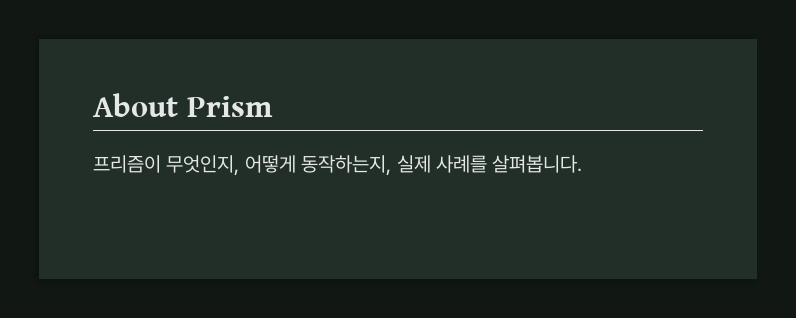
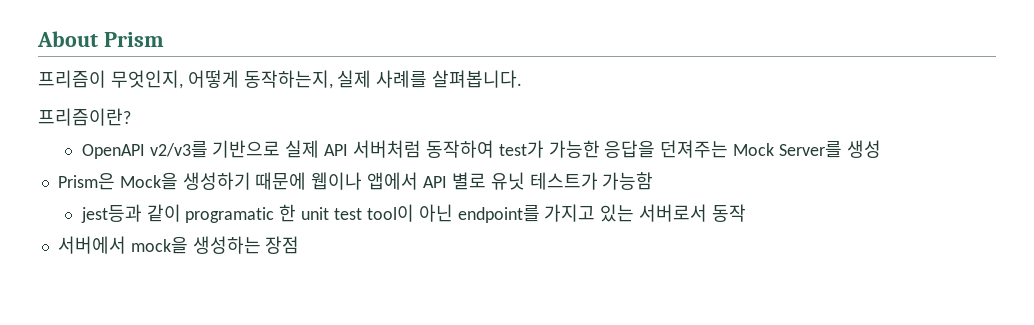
(583, 164) none -> [38,108,131,126] [81,140,881,159] [57,172,654,190] [80,204,746,223] [57,236,300,254] // 프리즘이란? // OpenAPI v2/v3를 기반으로 실제 API 서버처럼 동작하여 test가 가능한 응답을 던져주는 Mock Server를 생성 // Prism은 Mock을 생성하기 때문에 웹이나 앱에서 API 별로 유닛 테스트가 가능함 // jest등과 같이 programatic 한 unit test tool이 아닌 endpoint를 가지고 있는 서버로서 동작 // 서버에서 mock을 생성하는 장점

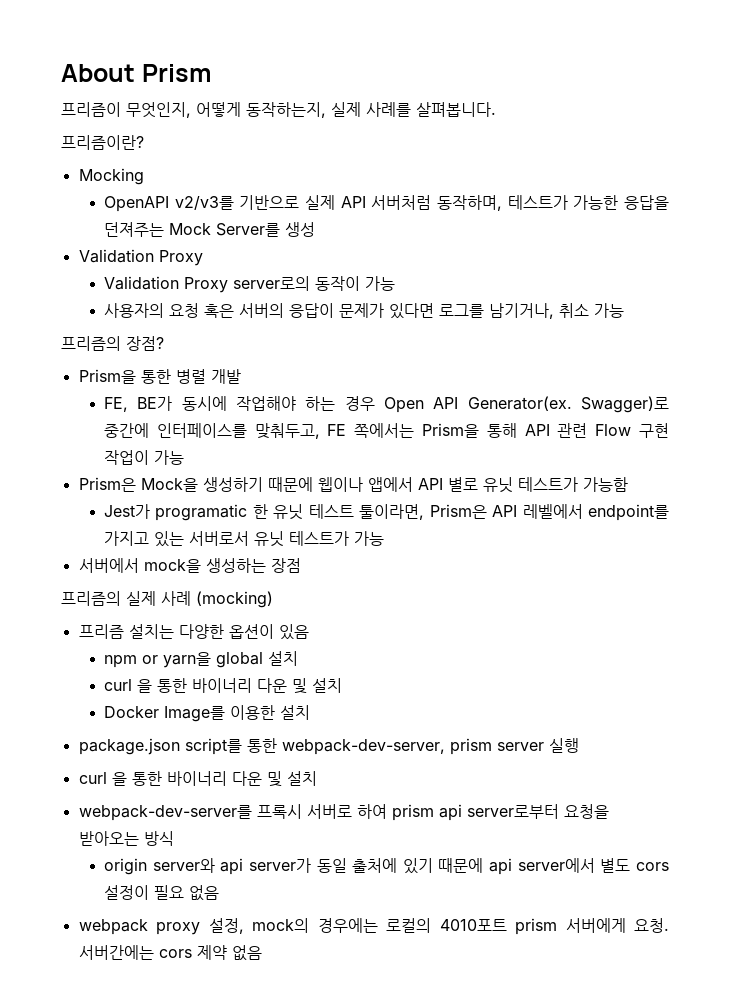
(131, 117) none -> [78,168,144,185] // Mocking
[425,140,544,158] 동작하여 test가 -> [436,195,568,211] 동작하며, 테스트가
(881, 149) none -> [78,249,203,266] [103,276,395,293] [103,303,624,319] [61,336,164,351] [78,369,241,384] [103,396,669,413] [103,423,669,439] [103,450,184,465] // Validation Proxy // Validation Proxy server로의 동작이 가능 // 사용자의 요청 혹은 서버의 응답이 문제가 있다면 로그를 남기거나, 취소 가능 // 프리즘의 장점? // Prism을 통한 병렬 개발 // FE, BE가 동시에 작업해야 하는 경우 Open API Generator(ex. Swagger)로 중간에 인터페이스를 맞춰두고, FE 쪽에서는 Prism을 통해 API 관련 Flow 구현 작업이 가능
[80,204,453,223] jest등과 같이 programatic 한 unit test tool이 아닌 -> [103,504,583,521] Jest가 programatic 한 유닛 테스트 툴이라면, Prism은 API 레벨에서
[711,204,746,222] 동작 -> [253,531,384,547] 유닛 테스트가 가능
(300, 245) none -> [61,591,273,608] [78,624,309,640] [103,651,298,668] [103,678,342,694] [103,705,310,722] [78,738,579,755] [78,771,317,787] [78,804,609,821] [78,831,174,846] [103,858,669,875] [103,885,219,901] [78,918,669,935] [78,945,262,961] // 프리즘의 실제 사례 (mocking) // 프리즘 설치는 다양한 옵션이 있음 // npm or yarn을 global 설치 // curl 을 통한 바이너리 다운 및 설치 // Docker Image를 이용한 설치 // package.json script를 통한 webpack-dev-server, prism server 실행 // curl 을 통한 바이너리 다운 및 설치 // webpack-dev-server를 프록시 서버로 하여 prism api server로부터 요청을 받아오는 방식 // origin server와 api server가 동일 출처에 있기 때문에 api server에서 별도 cors 설정이 필요 없음 // webpack proxy 설정, mock의 경우에는 로컬의 4010포트 prism 서버에게 요청. 서버간에는 cors 제약 없음

